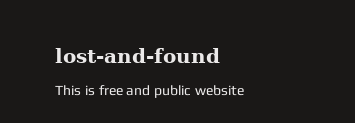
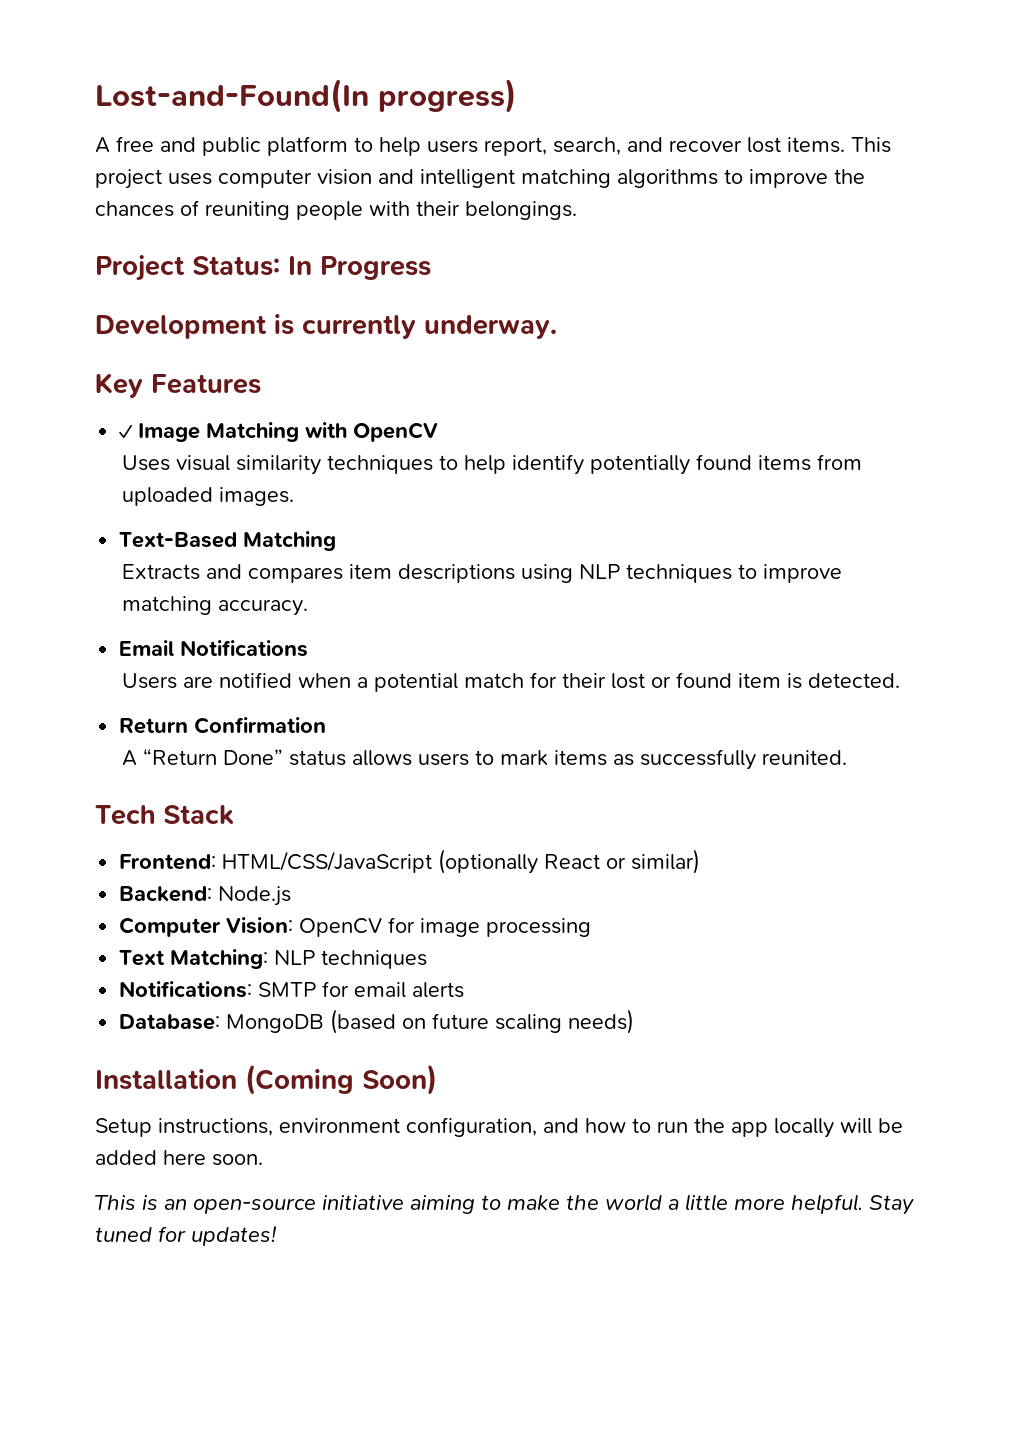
[55,48,220,63] [55,85,244,98] lost-and-found // This is free and public website -> [95,79,517,113] [95,136,891,156] [95,169,865,189] [95,200,577,220] [95,255,431,281] [95,314,557,339] [95,373,261,398] [119,422,439,442] [121,454,862,475] [121,487,294,506] [119,531,337,551] [121,564,842,583] [121,596,308,616] [119,640,309,657] [121,672,900,692] [119,717,327,734] [121,748,847,770] [95,805,234,825] [119,849,701,874] [119,886,292,906] [119,917,592,937] [119,949,428,969] [119,981,465,998] [119,1009,635,1034] [95,1064,437,1095] [95,1117,903,1138] [95,1150,263,1166] [95,1194,914,1215] [95,1226,277,1246] Lost-and-Found(In progress) // A free and public platform to help users report, search, and recover lost items. This project uses computer vision and intelligent matching algorithms to improve the chances of reuniting people with their belongings. // Project Status: In Progress // Development is currently underway. // Key Features // ✓ Image Matching with OpenCV // Uses visual similarity techniques to help identify potentially found items from uploaded images. // Text-Based Matching // Extracts and compares item descriptions using NLP techniques to improve matching accuracy. // Email Notifications // Users are notified when a potential match for their lost or found item is detected. // Return Confirmation // A “Return Done” status allows users to mark items as successfully reunited. // Tech Stack // Frontend: HTML/CSS/JavaScript (optionally React or similar) // Backend: Node.js // Computer Vision: OpenCV for image processing // Text Matching: NLP techniques // Notifications: SMTP for email alerts // Database: MongoDB (based on future scaling needs) // Installation (Coming Soon) // Setup instructions, environment configuration, and how to run the app locally will be added here soon. // This is an open-source initiative aiming to make the world a little more helpful. Stay tuned for updates!

